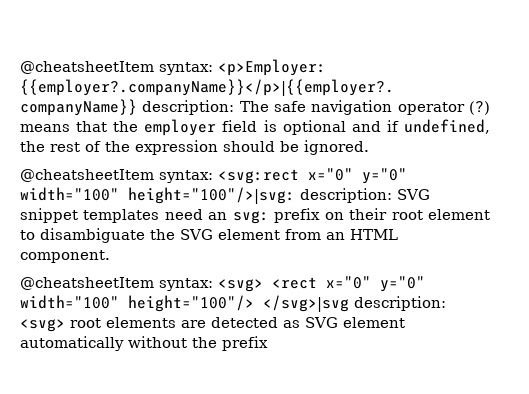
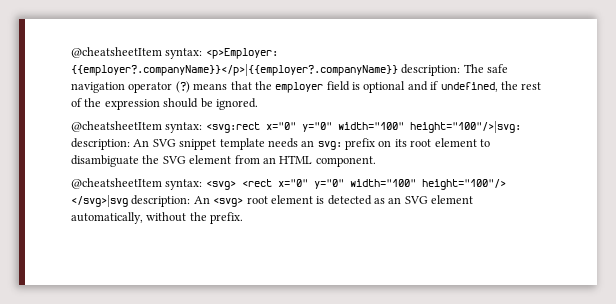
(392, 195) none -> [133,139,150,147] An
[83,209,203,223] templates need -> [219,138,298,150] template needs
[349,208,388,220] their -> [394,139,407,147] its
(446, 303) none -> [193,196,210,204] An
[106,317,206,328] elements are -> [270,195,325,204] element is
[305,317,405,328] [20,336,124,351] SVG element automatically -> [388,195,474,204] [71,212,143,224] an SVG element automatically,
[222,336,268,351] prefix -> [210,212,244,224] prefix.

